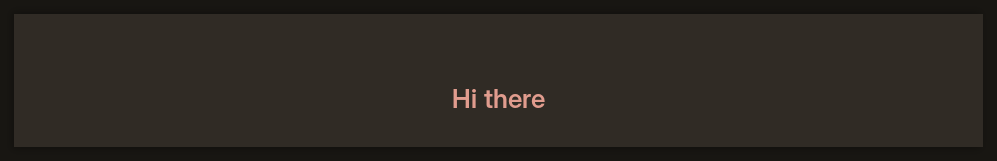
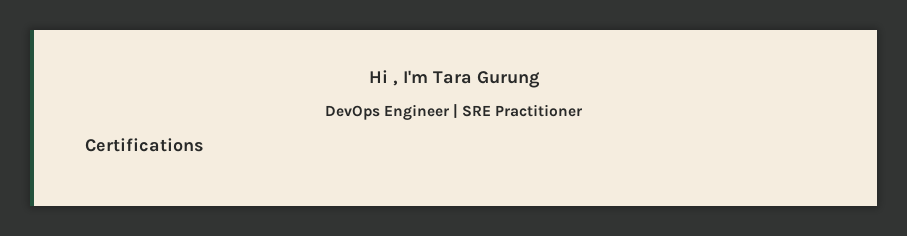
[484,89,546,108] there -> [392,70,540,88] [324,104,583,120] [85,138,204,152] , I'm Tara Gurung // DevOps Engineer | SRE Practitioner // Certifications

